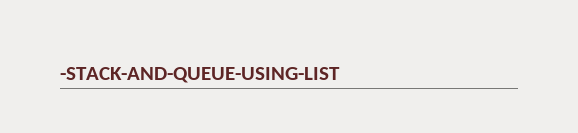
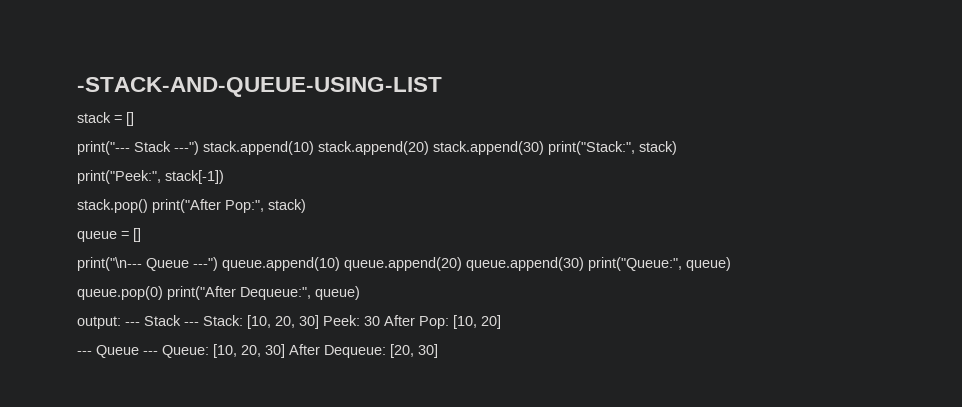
(340, 75) none -> [77,112,134,126] [77,141,677,155] [77,170,224,184] [77,199,306,213] [77,228,141,242] [77,257,731,271] [77,286,360,300] [77,315,501,329] [77,344,438,358] // stack = [] // print("--- Stack ---") stack.append(10) stack.append(20) stack.append(30) print("Stack:", stack) // print("Peek:", stack[-1]) // stack.pop() print("After Pop:", stack) // queue = [] // print("\n--- Queue ---") queue.append(10) queue.append(20) queue.append(30) print("Queue:", queue) // queue.pop(0) print("After Dequeue:", queue) // output: --- Stack --- Stack: [10, 20, 30] Peek: 30 After Pop: [10, 20] // --- Queue --- Queue: [10, 20, 30] After Dequeue: [20, 30]

